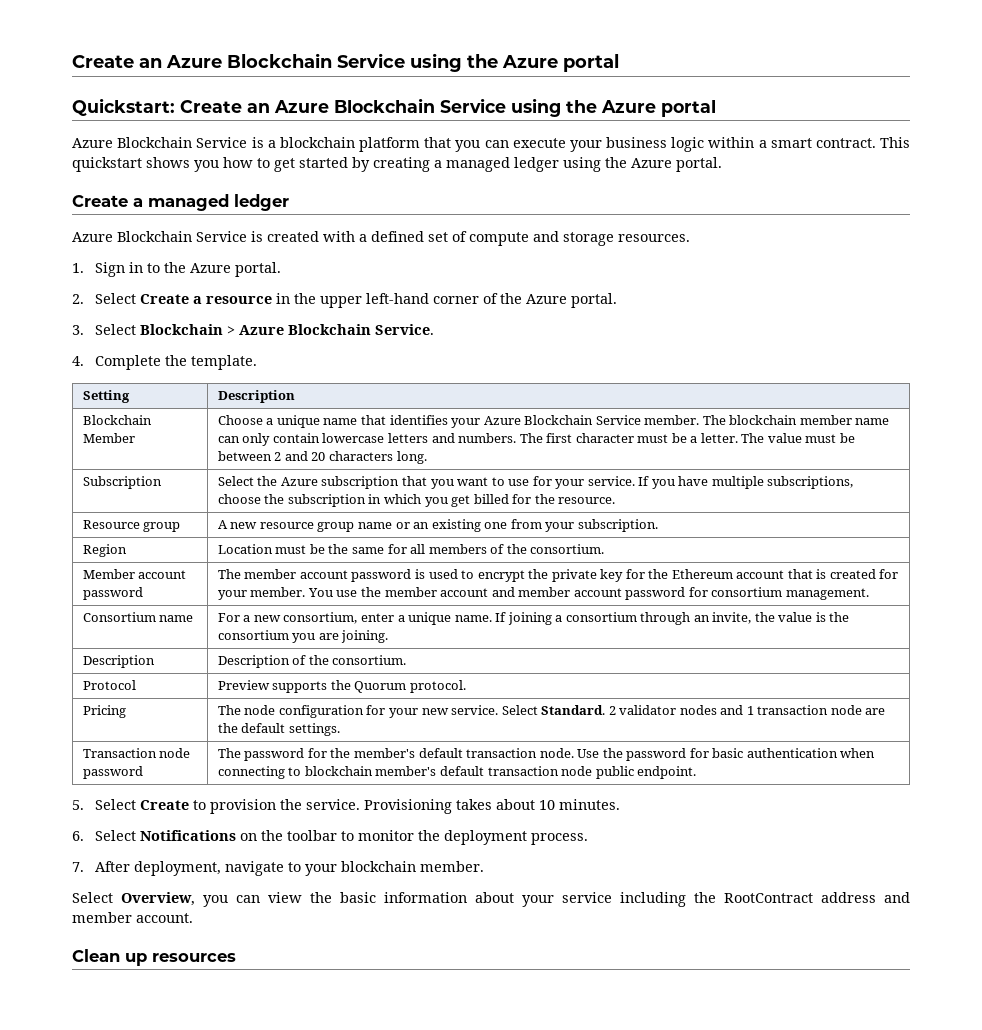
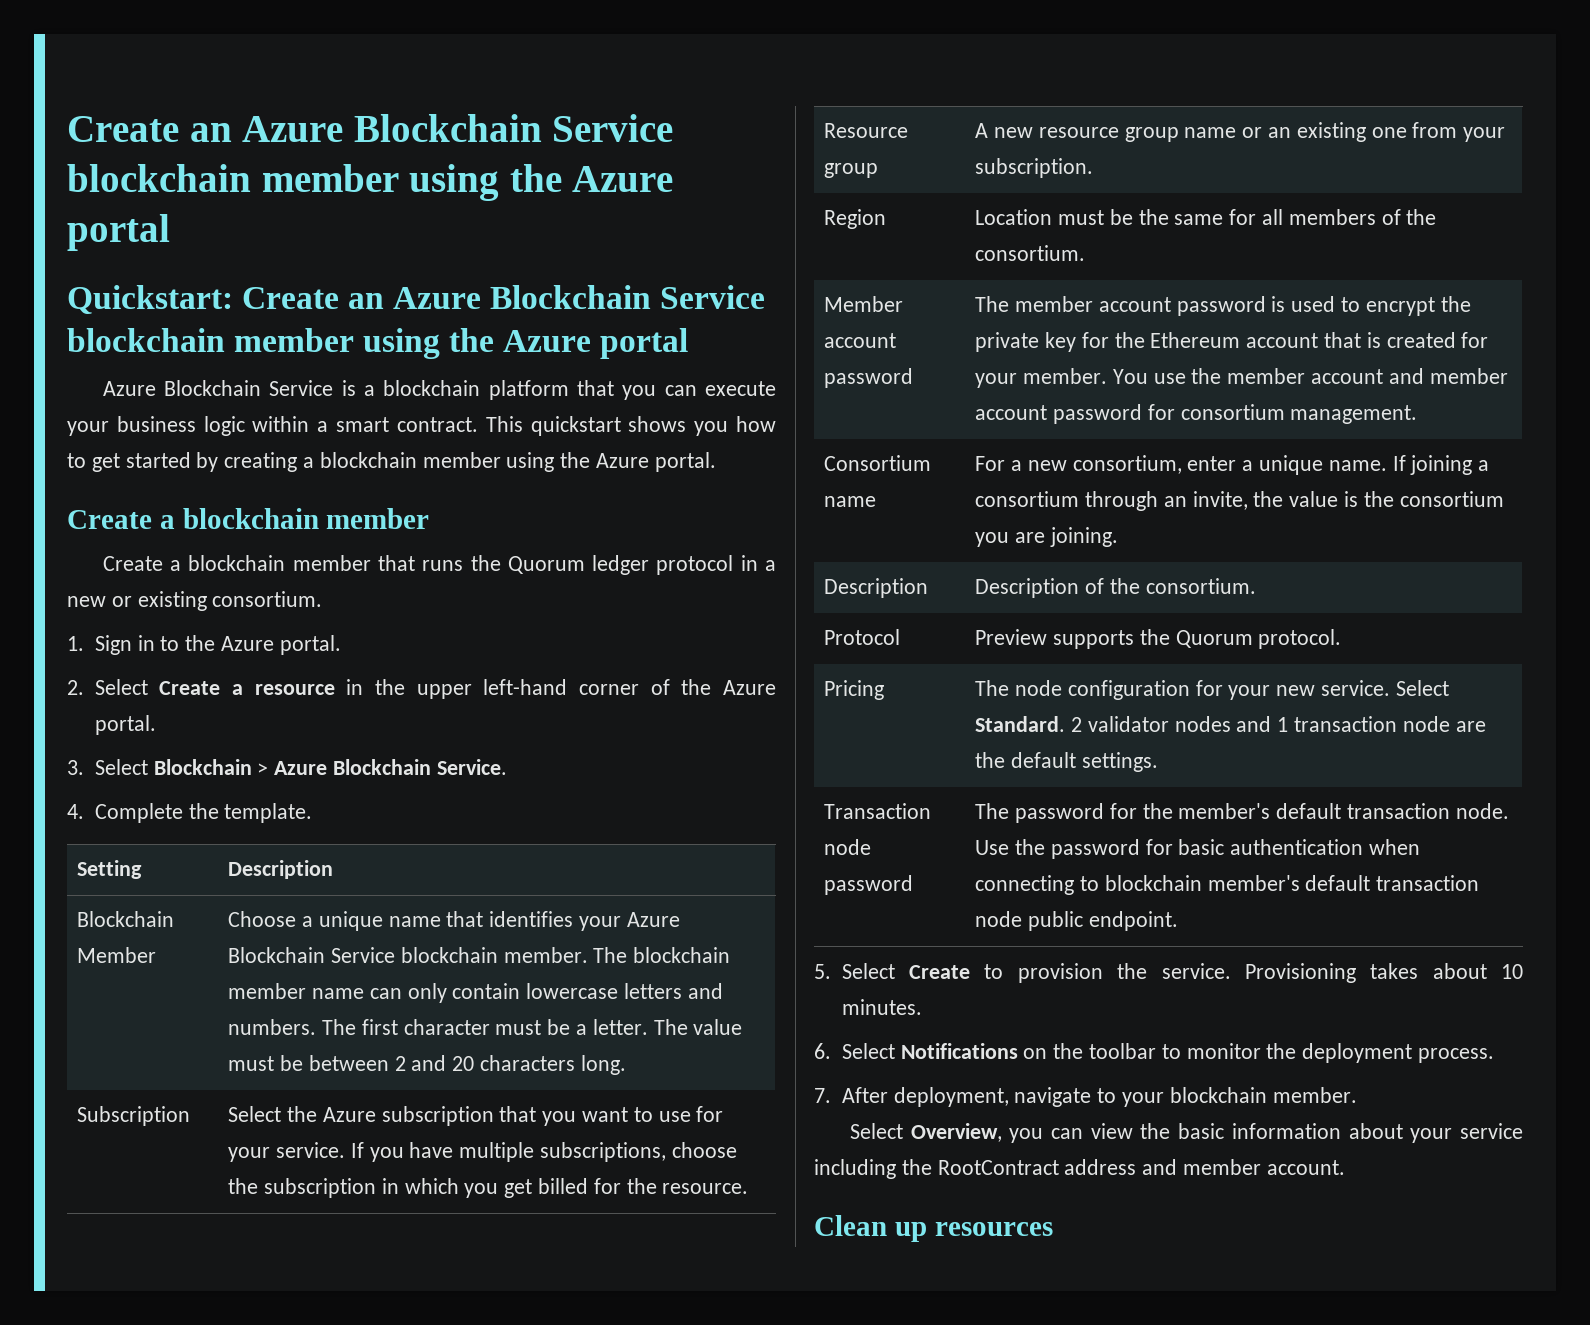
[72,53,405,68] Create an Azure Blockchain Service -> [67,114,674,142] [67,164,399,192] Create an Azure Blockchain Service blockchain member
(506, 105) none -> [67,328,355,352] blockchain member
[446,157,559,172] managed ledger -> [319,452,501,468] blockchain member
[148,194,289,211] [72,231,690,246] managed ledger // Azure Blockchain Service is created with a defined set of compute and storage resources. -> [182,508,430,529] [102,555,776,575] [67,591,323,611] blockchain member // Create a blockchain member that runs the Quorum ledger protocol in a new or existing consortium.
(641, 420) none -> [400,947,498,963] blockchain

